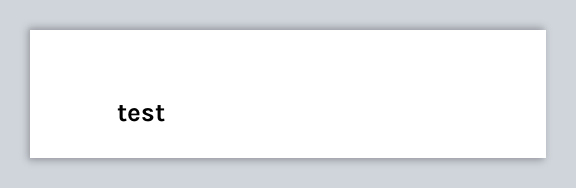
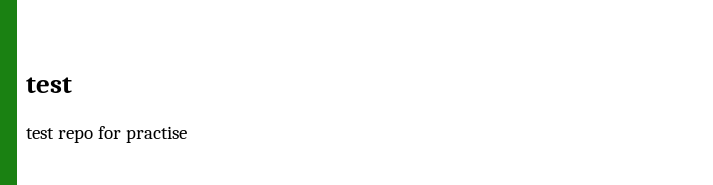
[117,105,165,122] test -> [26,77,72,93] [26,126,188,143] test // test repo for practise

